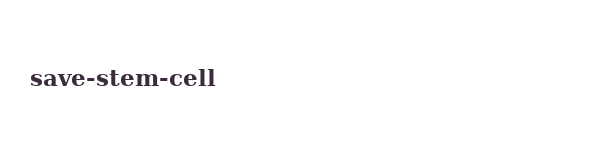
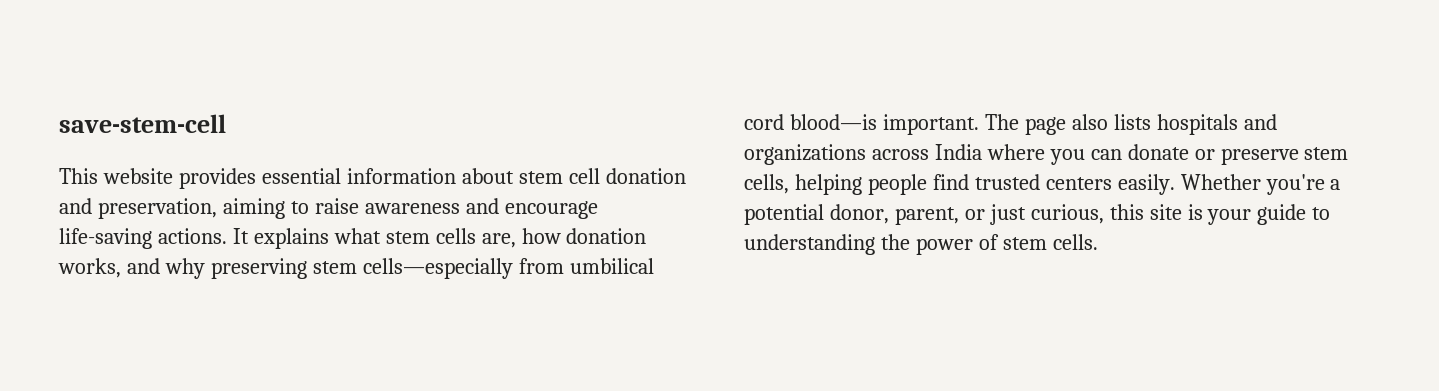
(216, 77) none -> [59,168,686,189] [59,198,598,219] [59,228,647,249] [58,258,654,279] [744,114,1277,135] [744,144,1349,165] [744,174,1341,195] [744,204,1331,225] [744,234,1098,255] // This website provides essential information about stem cell donation and preservation, aiming to raise awareness and encourage life-saving actions. It explains what stem cells are, how donation works, and why preserving stem cells—especially from umbilical cord blood—is important. The page also lists hospitals and organizations across India where you can donate or preserve stem cells, helping people find trusted centers easily. Whether you're a potential donor, parent, or just curious, this site is your guide to understanding the power of stem cells.

